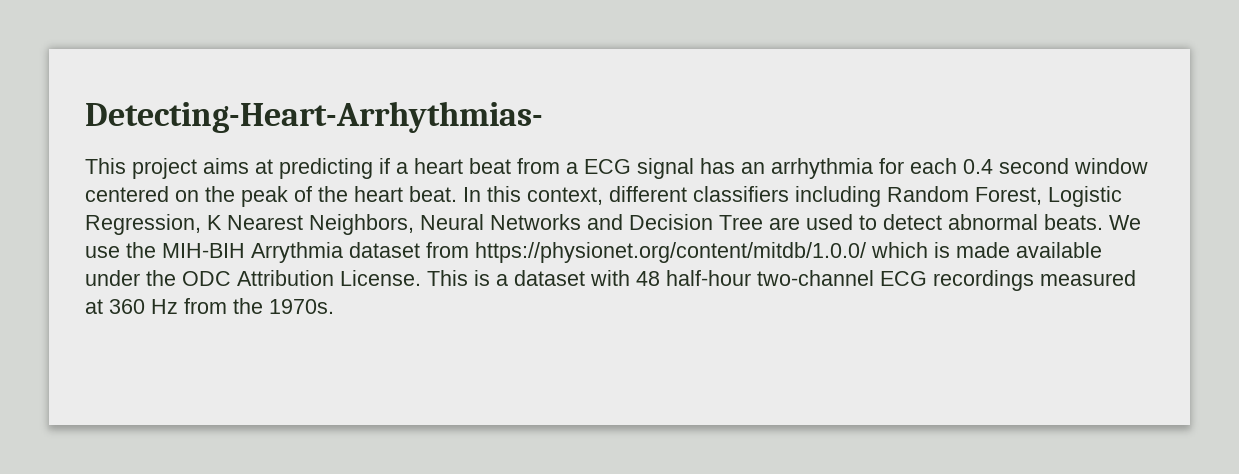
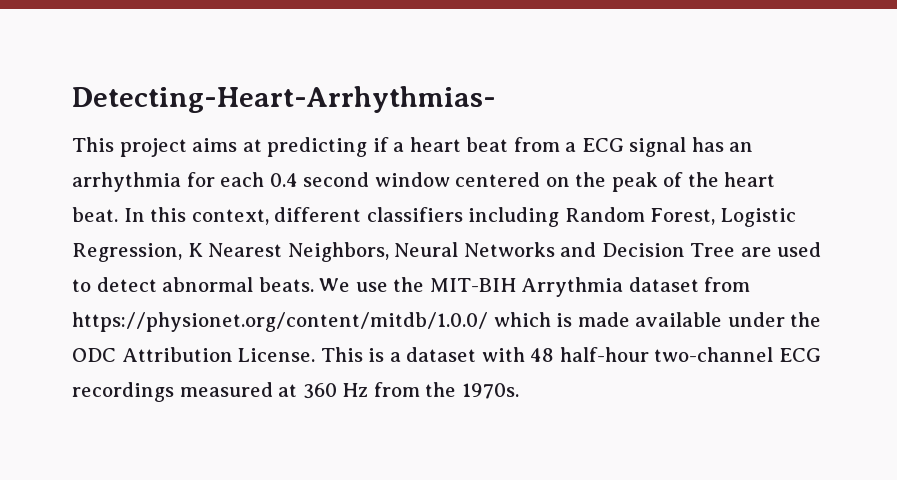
[162,243,245,258] MIH-BIH -> [429,278,516,292] MIT-BIH

